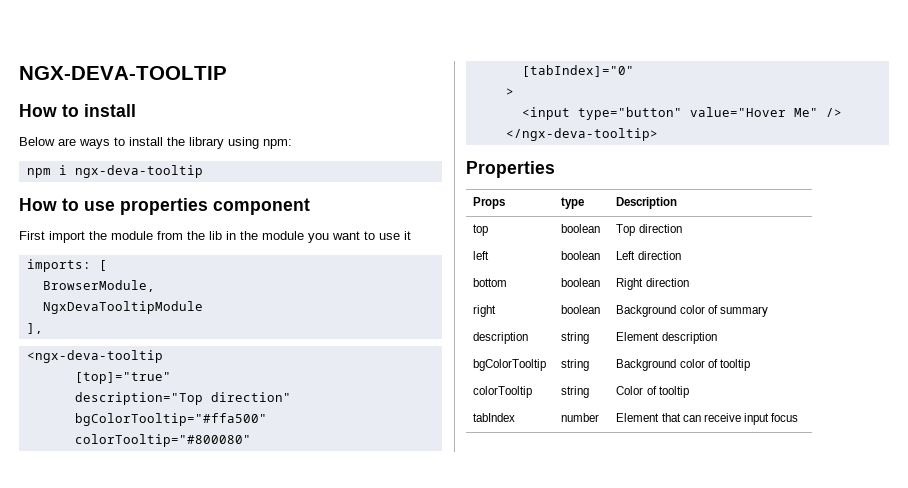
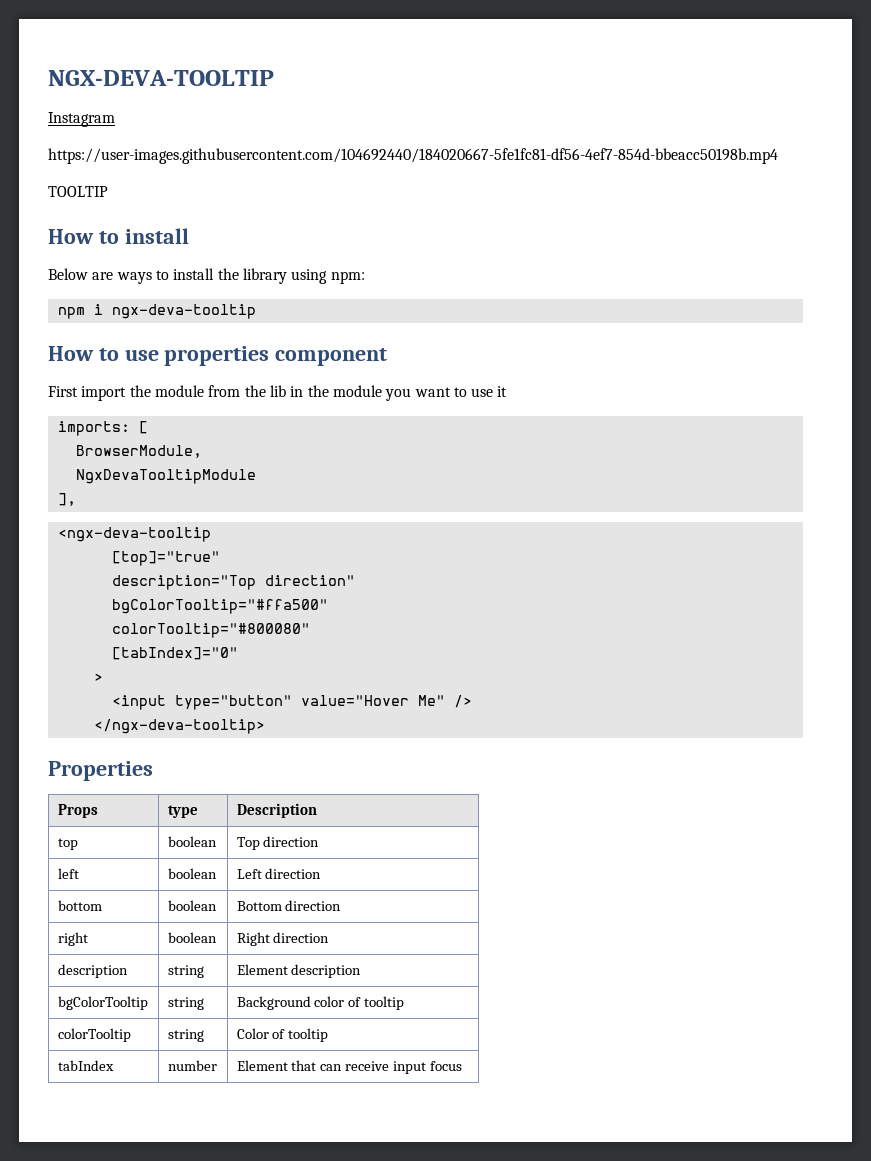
(227, 73) none -> [48,112,115,127] [48,148,778,164] [48,186,108,197] // Instagram // https://user-images.githubusercontent.com/104692440/184020667-5fe1fc81-df56-4ef7-854d-bbeacc50198b.mp4 // TOOLTIP
[616,278,644,290] Right -> [236,901,282,911] Bottom
[616,305,768,317] Background color of summary -> [236,932,330,946] Right direction

